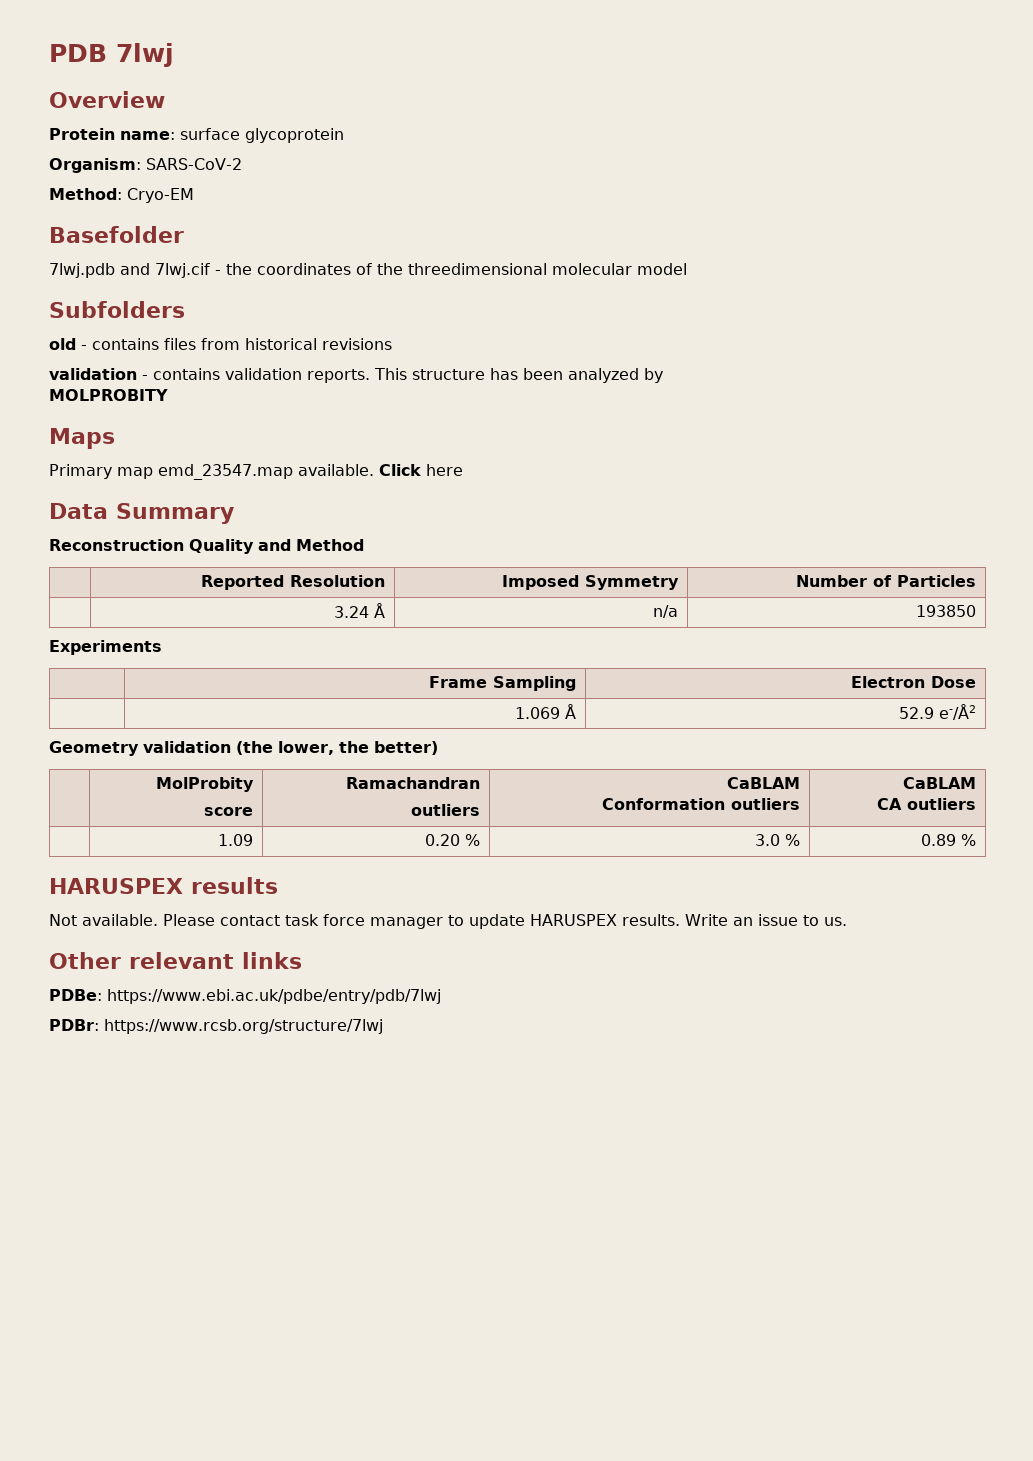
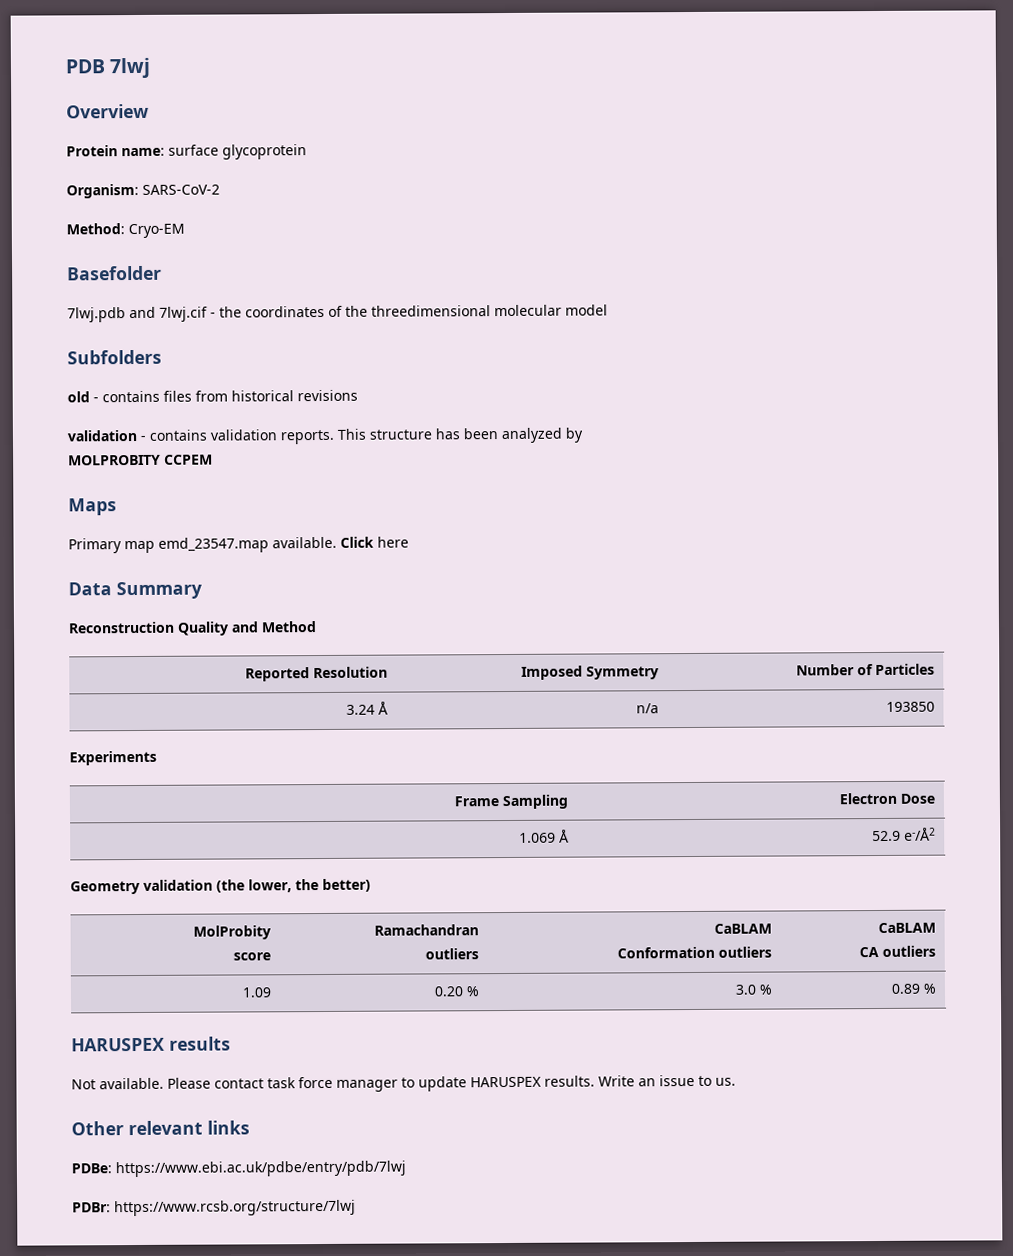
(168, 395) none -> [164,454,213,465] CCPEM

